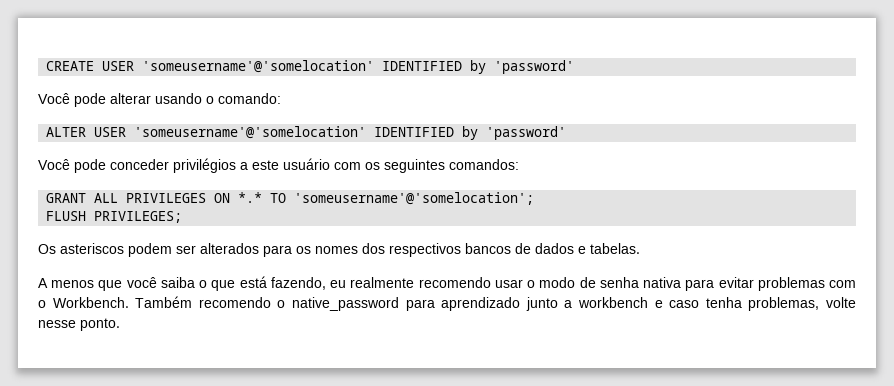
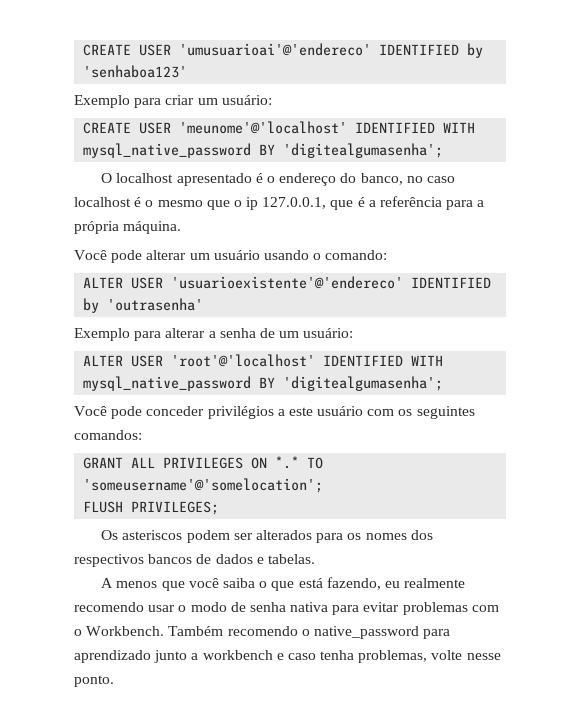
[46,60,575,74] CREATE USER 'someusername'@'somelocation' IDENTIFIED by 'password' -> [83,43,484,58] [83,65,188,78] [74,95,272,108] [83,121,476,134] [83,143,444,158] [101,173,455,186] [74,196,485,210] [74,221,182,234] CREATE USER 'umusuarioai'@'endereco' IDENTIFIED by 'senhaboa123' // Exemplo para criar um usuário: // CREATE USER 'meunome'@'localhost' IDENTIFIED WITH mysql_native_password BY 'digitealgumasenha'; // O localhost apresentado é o endereço do banco, no caso localhost é o mesmo que o ip 127.0.0.1, que é a referência para a própria máquina.
(151, 98) none -> [189,250,260,260] um usuário
[134,126,567,140] 'someusername'@'somelocation' IDENTIFIED by 'password' -> [171,276,492,289] [83,298,204,313] [74,328,354,341] [83,354,444,367] [83,376,444,391] 'usuarioexistente'@'endereco' IDENTIFIED by 'outrasenha' // Exemplo para alterar a senha de um usuário: // ALTER USER 'root'@'localhost' IDENTIFIED WITH mysql_native_password BY 'digitealgumasenha';

